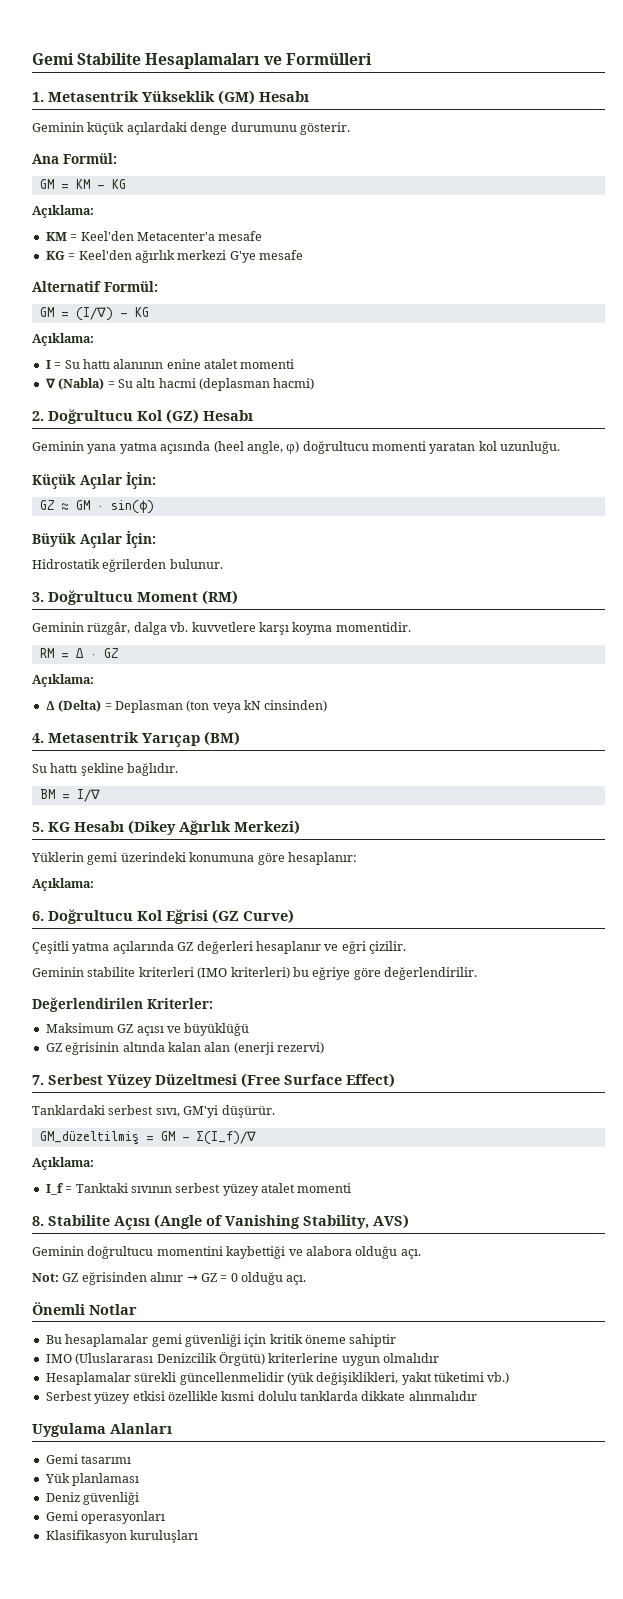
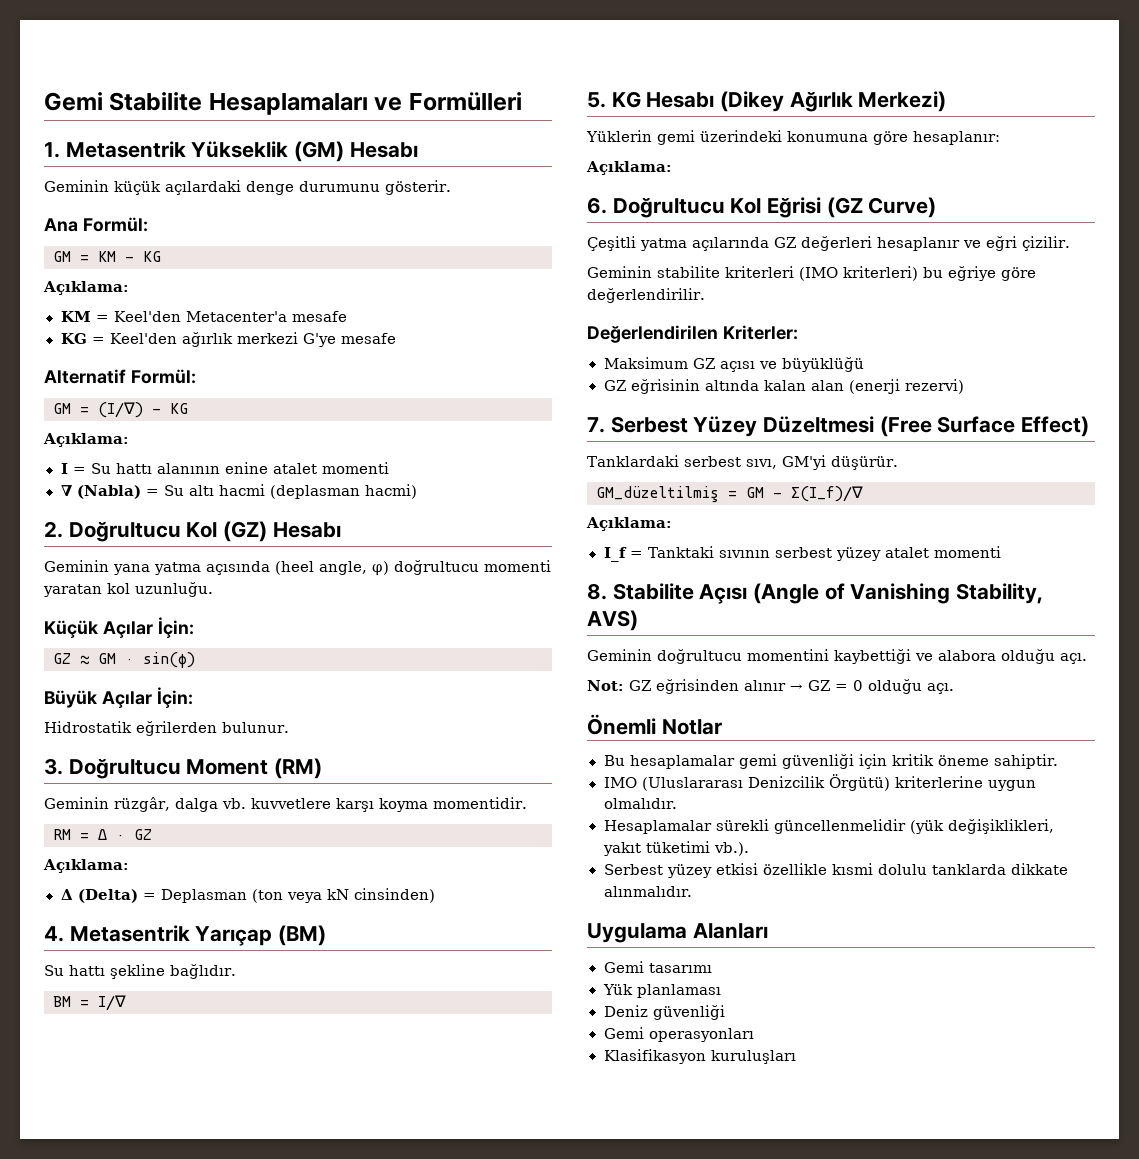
[349,1334,397,1347] sahiptir -> [993,754,1059,769] sahiptir.
[383,1353,439,1363] olmalıdır -> [603,798,678,809] olmalıdır.
[487,1372,510,1384] vb.) -> [713,842,749,856] vb.).
[408,1391,477,1401] alınmalıdır -> [603,886,693,897] alınmalıdır.

